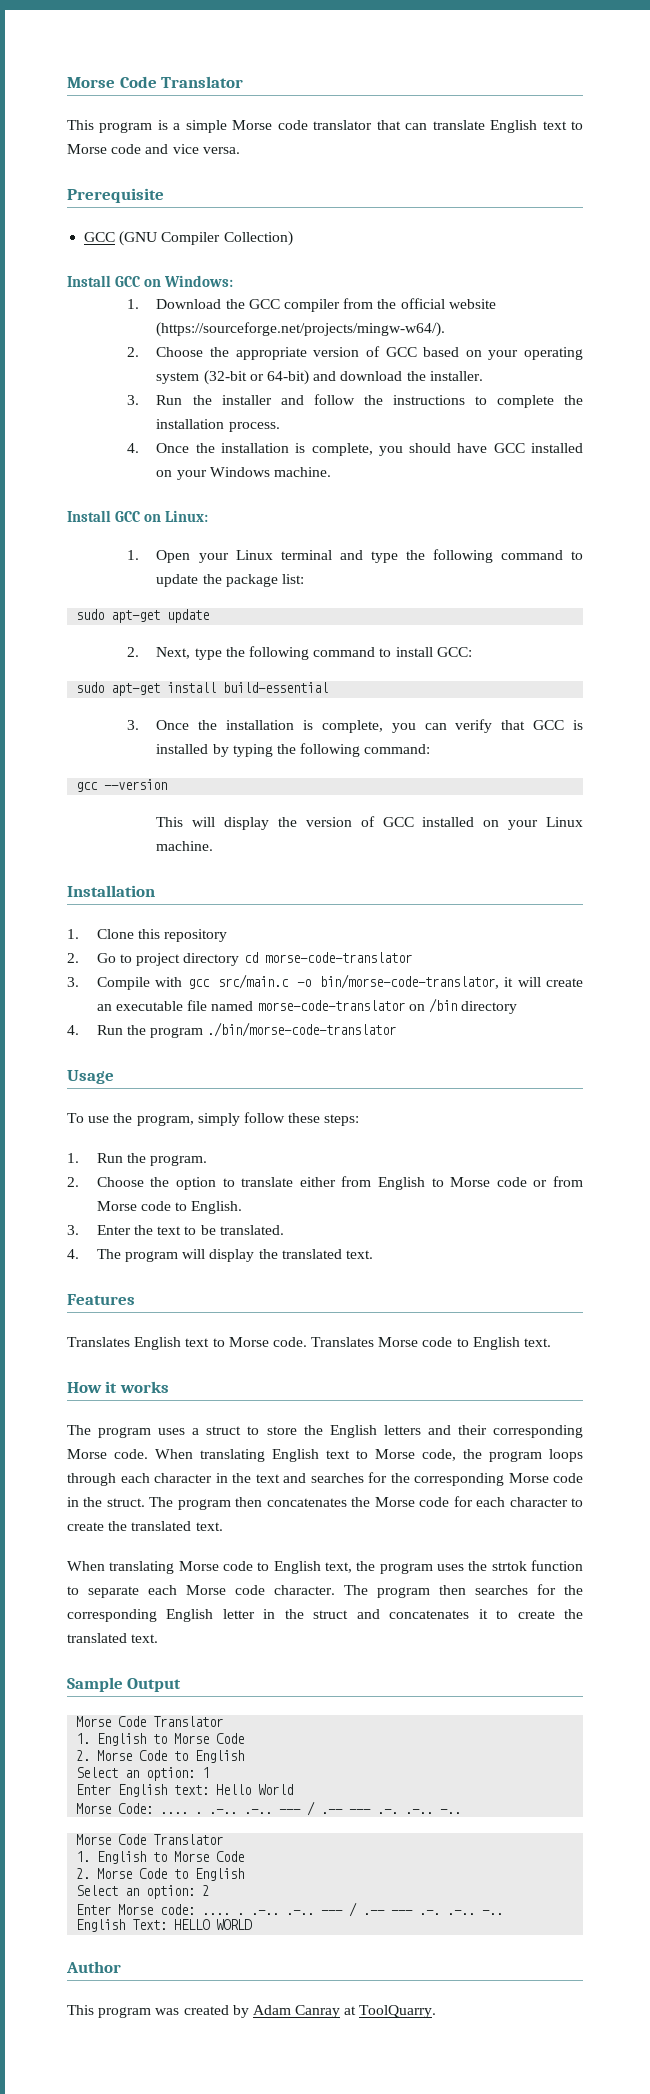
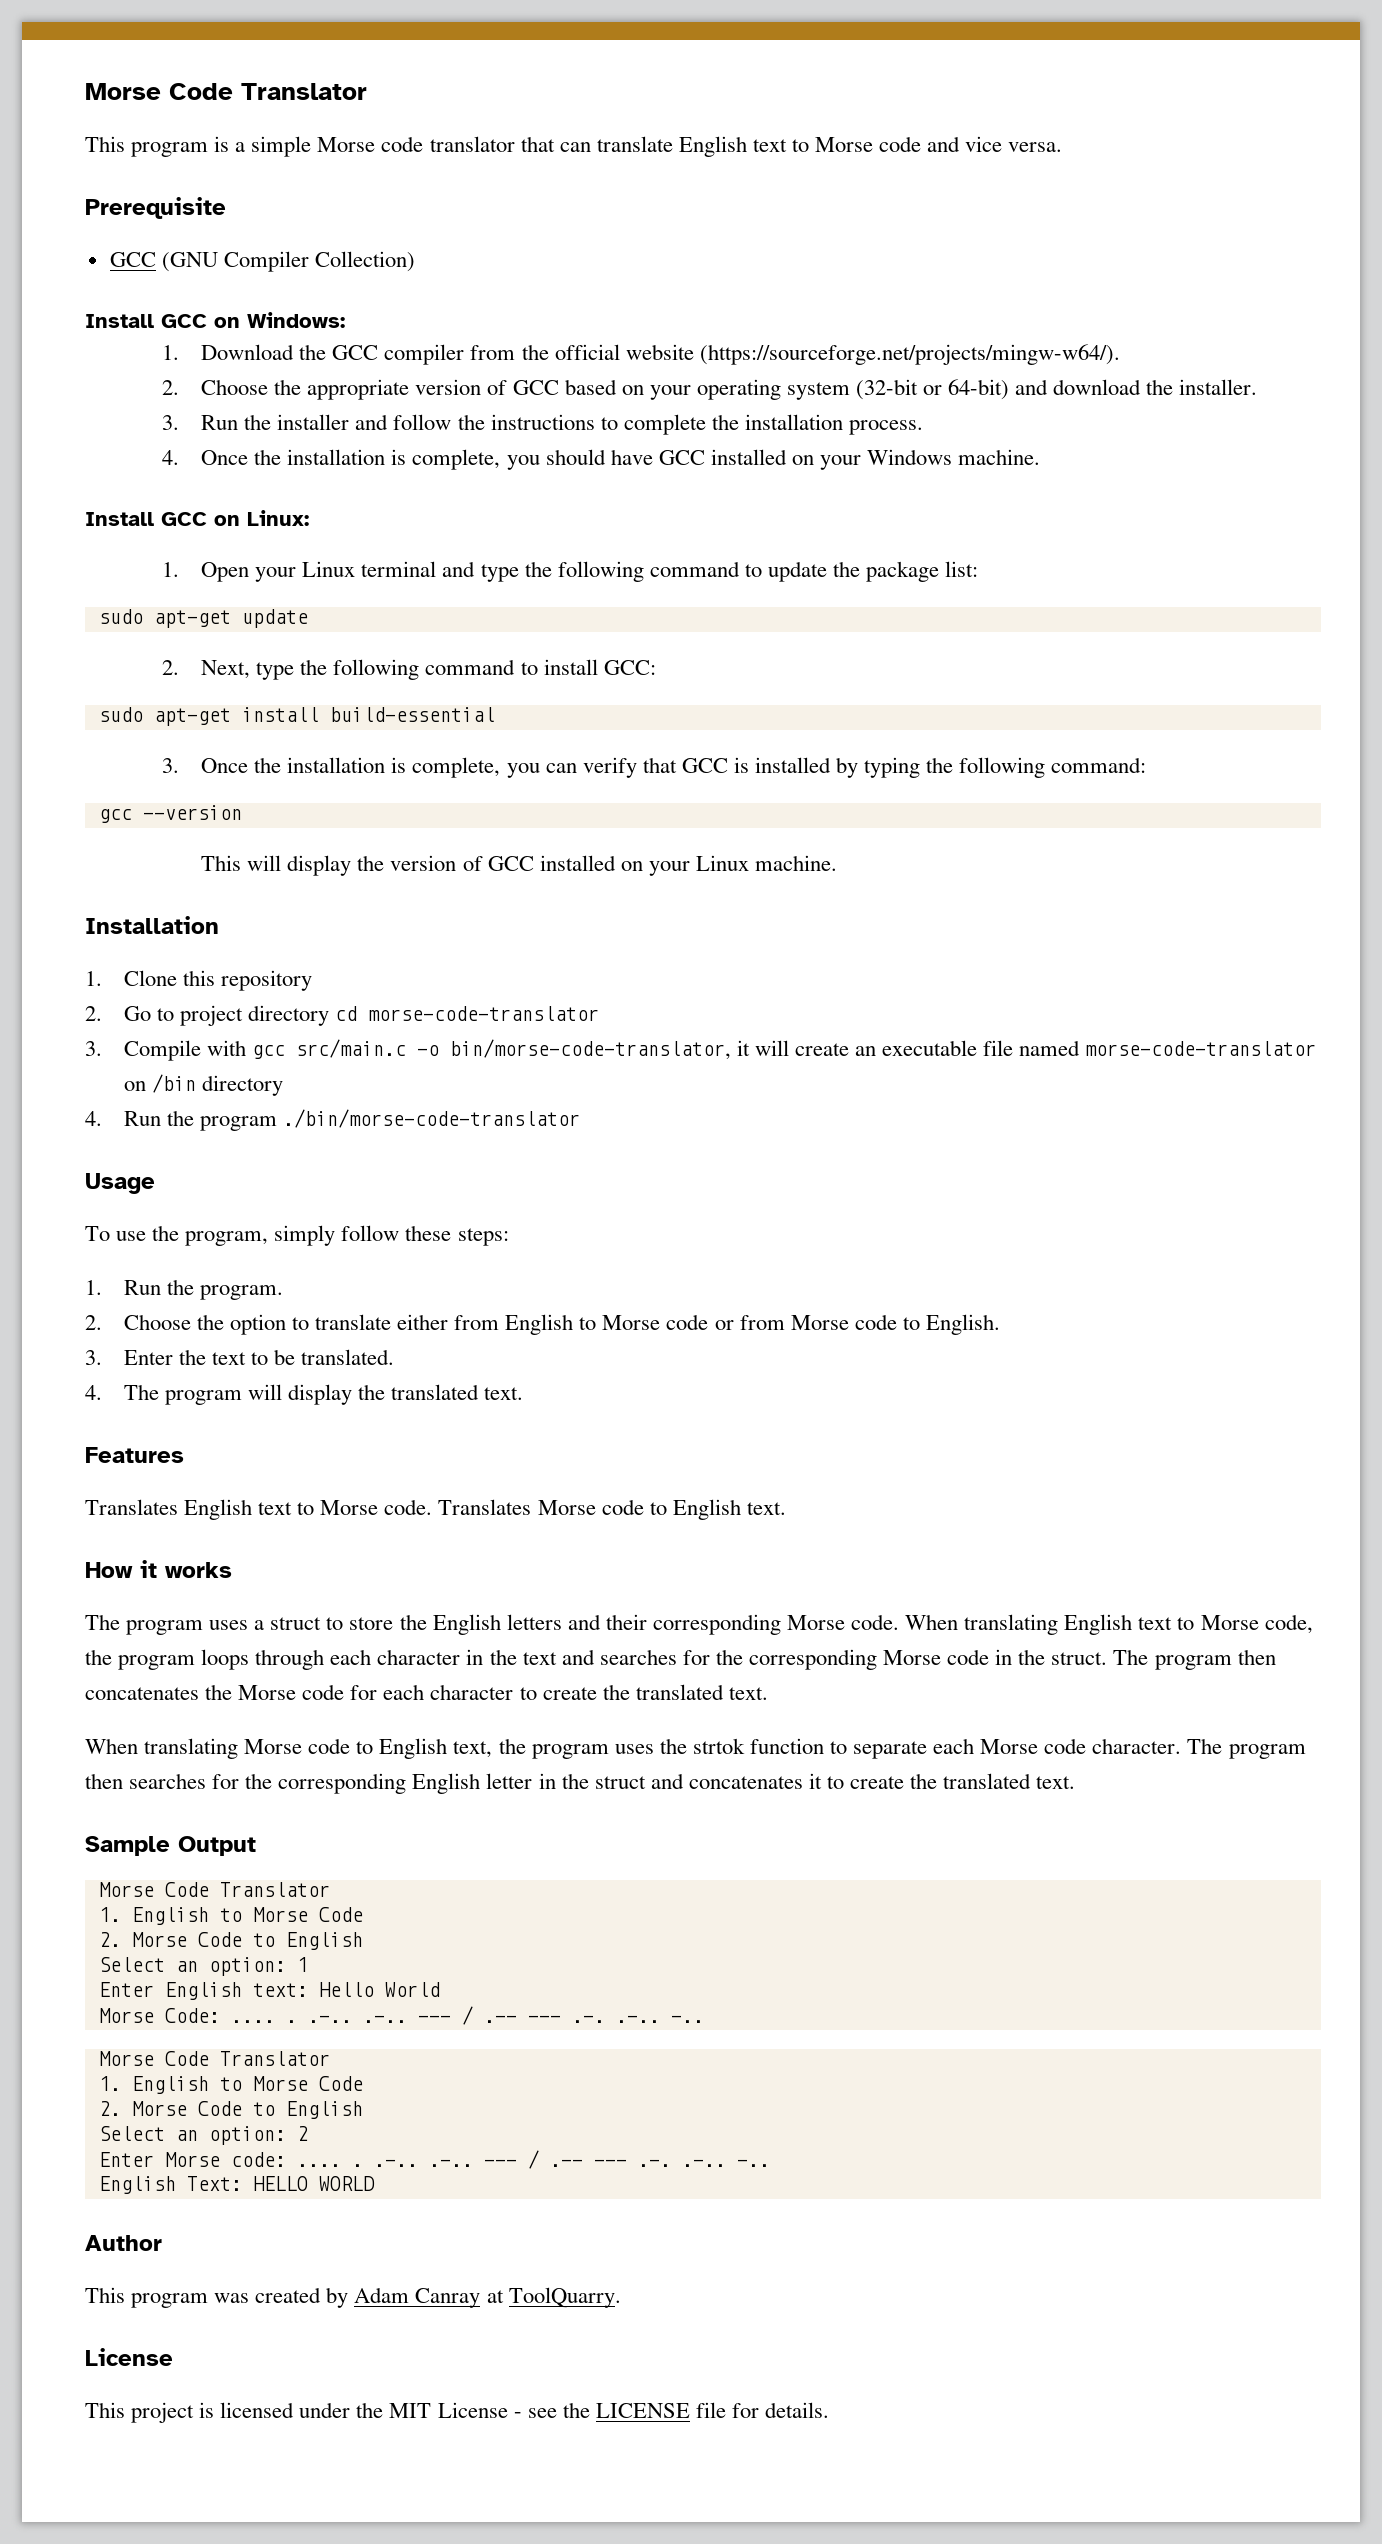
(437, 2011) none -> [85,2348,173,2366] [85,2402,830,2423] // License // This project is licensed under the MIT License - see the LICENSE file for details.

